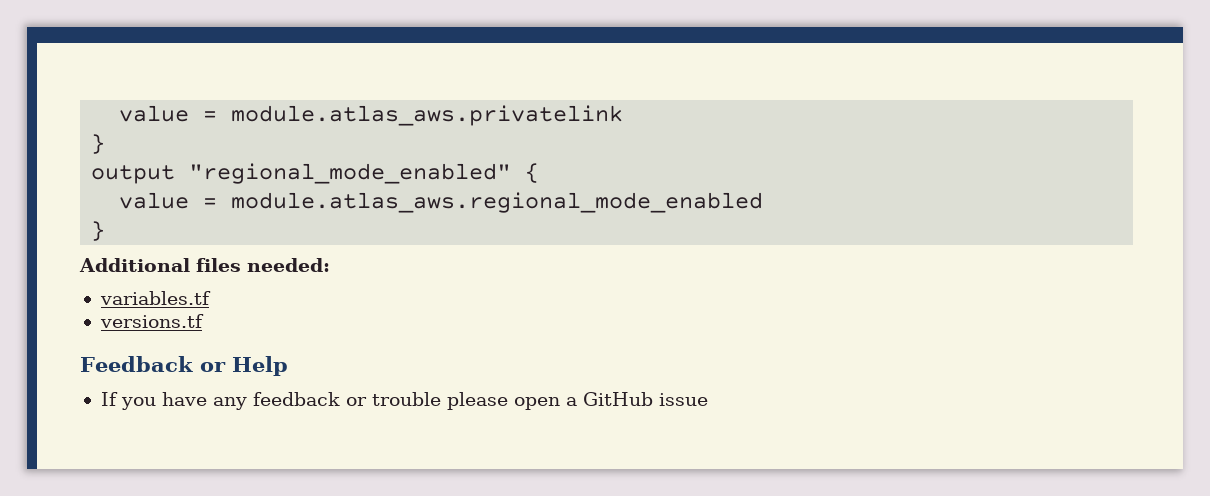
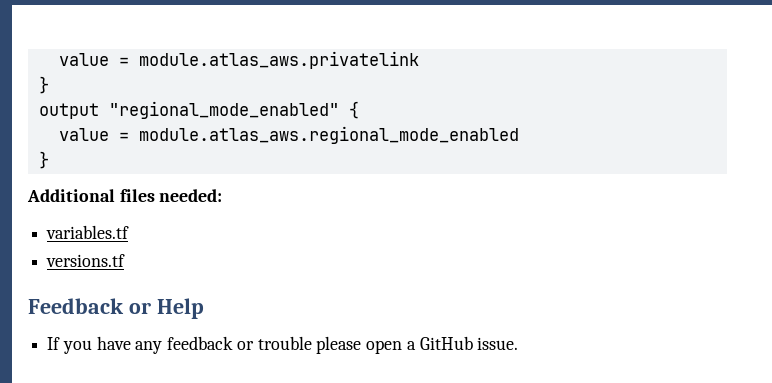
[658,393,708,406] issue -> [477,337,519,350] issue.

